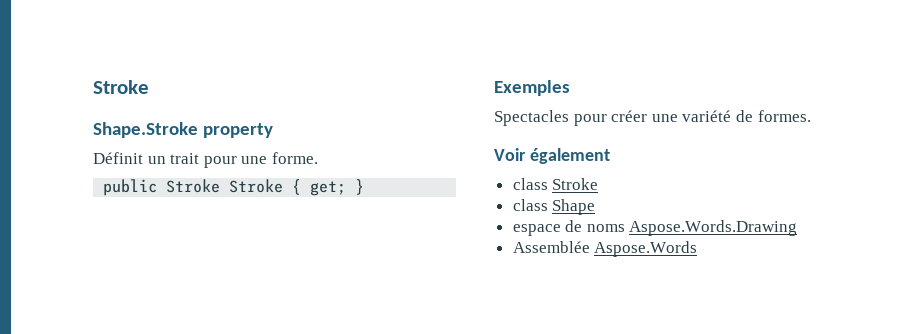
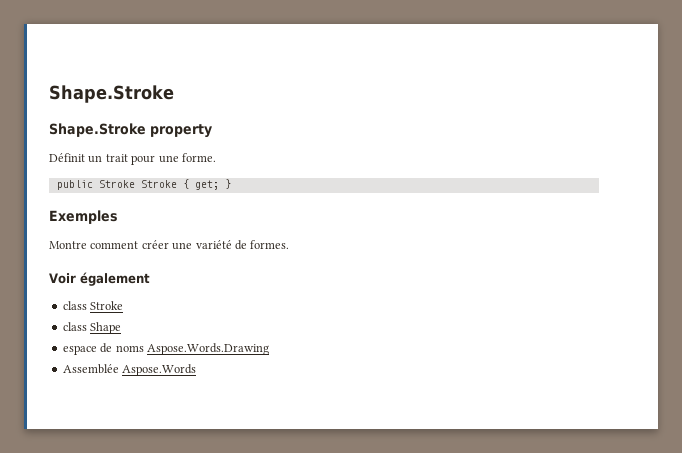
[93,80,149,94] Stroke -> [49,85,174,103] Shape.Stroke
[494,110,607,126] Spectacles pour -> [49,241,139,249] Montre comment

